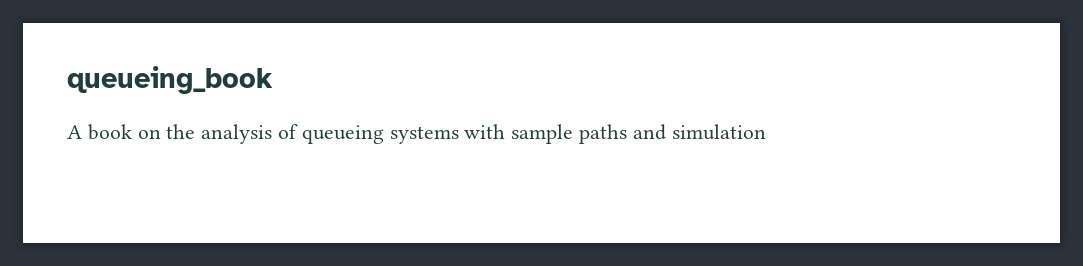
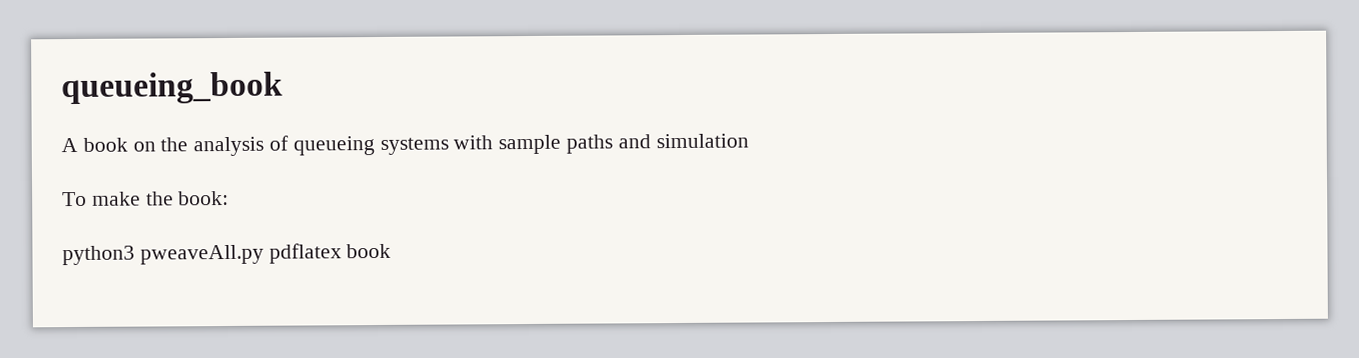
(766, 132) none -> [62,190,230,207] [62,243,392,266] // To make the book: // python3 pweaveAll.py pdflatex book

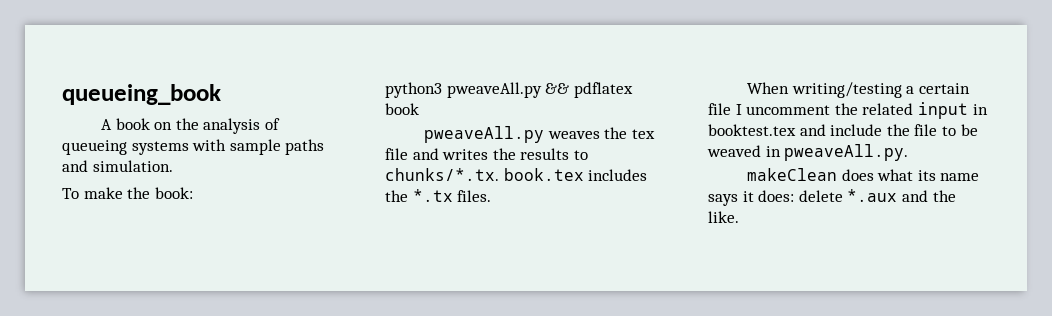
[655,133,749,149] simulation -> [92,160,173,172] simulation.
(264, 254) none -> [545,83,570,94] &&
(392, 251) none -> [423,126,655,143] [385,148,588,160] [385,168,648,181] [385,189,492,202] [746,82,970,98] [708,102,988,119] [708,124,978,136] [707,144,909,161] [746,168,980,181] [708,189,956,206] [708,211,739,223] // pweaveAll.py weaves the tex file and writes the results to chunks/*.tx. book.tex includes the *.tx files. // When writing/testing a certain file I uncomment the related input in booktest.tex and include the file to be weaved in pweaveAll.py. // makeClean does what its name says it does: delete *.aux and the like.

